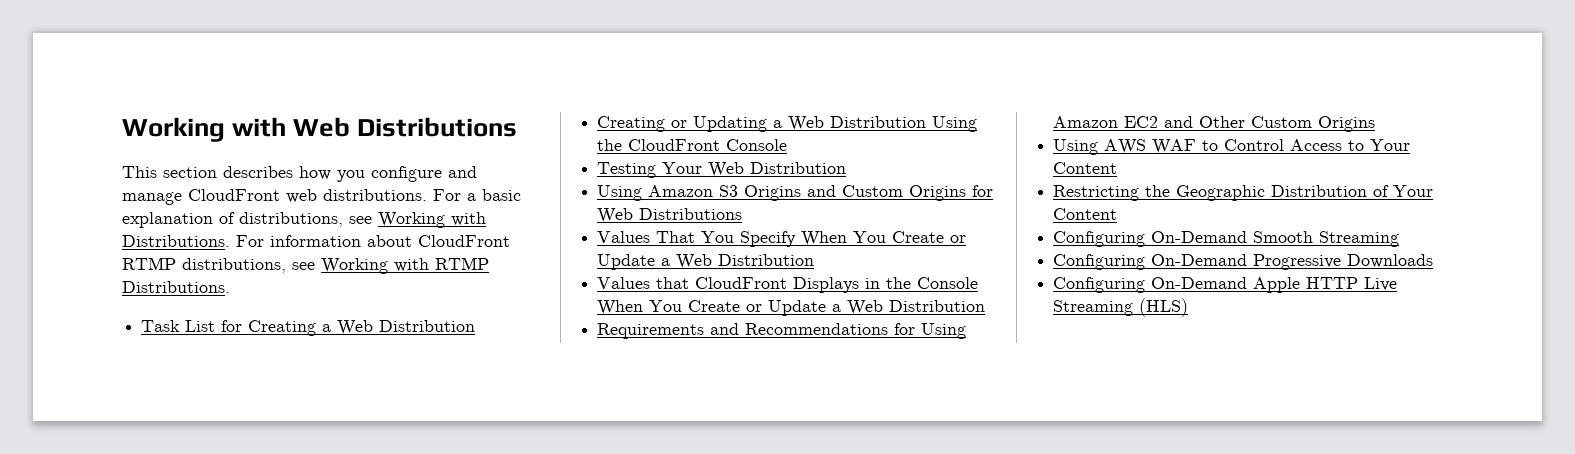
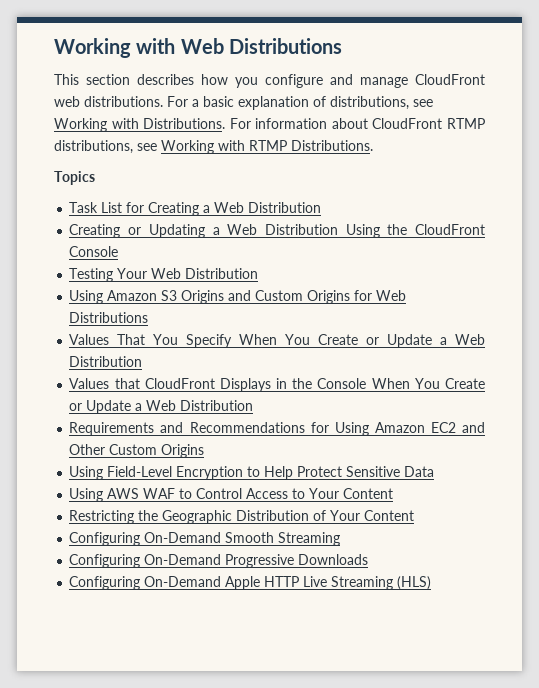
(230, 287) none -> [54,171,95,185] // Topics
(1376, 124) none -> [69,466,435,480] // Using Field-Level Encryption to Help Protect Sensitive Data

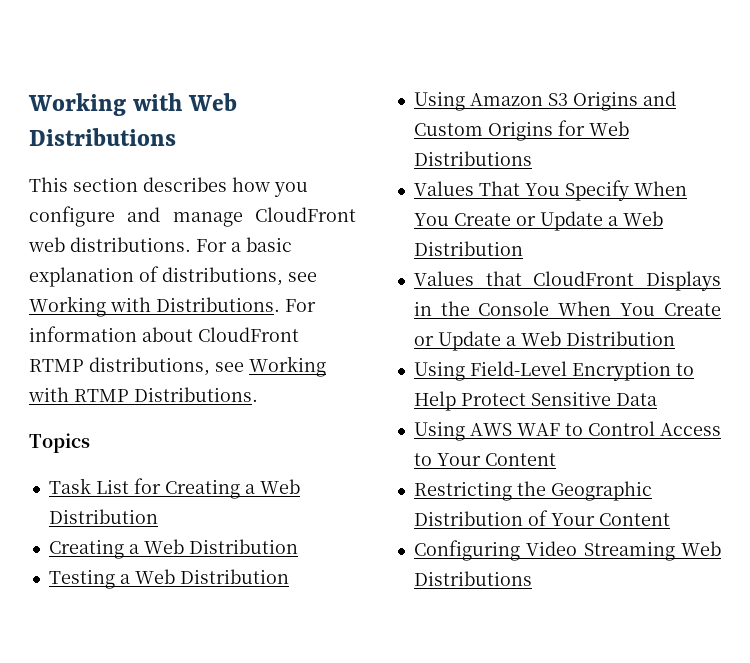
[128,224,485,238] [69,246,119,257] or Updating a Web Distribution Using the CloudFront Console -> [128,539,298,554] a Web Distribution
[117,268,148,279] Your -> [119,574,130,584] a
[69,422,485,436] [69,444,205,458] // Requirements and Recommendations for Using Amazon EC2 and Other Custom Origins -> (675, 338) none
[144,532,341,546] [69,554,369,568] [69,576,432,590] On-Demand Smooth Streaming // Configuring On-Demand Progressive Downloads // Configuring On-Demand Apple HTTP Live Streaming (HLS) -> [526,541,721,561] [413,571,532,586] Video Streaming Web Distributions

